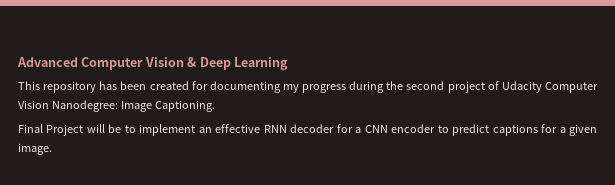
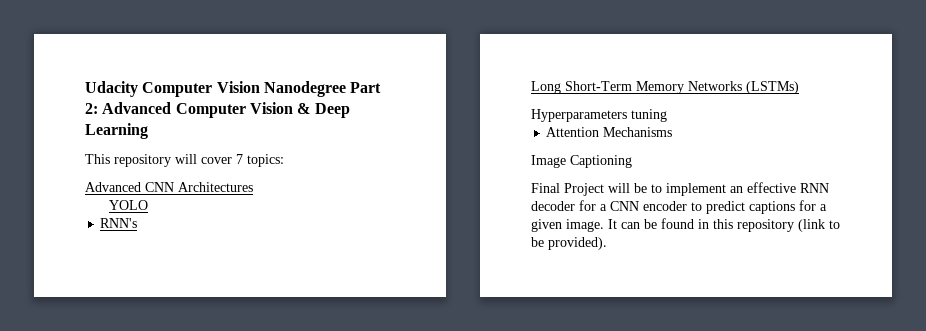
(17, 62) none -> [85,81,382,97] [85,103,98,114] Udacity Computer Vision Nanodegree Part 2:
[99,81,598,93] [18,100,215,112] has been created for documenting my progress during the second project of Udacity Computer Vision Nanodegree: Image Captioning. -> [175,154,284,167] [85,182,253,192] [109,200,149,210] [100,218,138,228] [531,81,799,94] [531,109,667,122] [546,127,673,137] [531,155,632,168] will cover 7 topics: // Advanced CNN Architectures // YOLO // RNN's // Long Short-Term Memory Networks (LSTMs) // Hyperparameters tuning // Attention Mechanisms // Image Captioning
(52, 149) none -> [608,218,840,232] [531,237,607,250] It can be found in this repository (link to be provided).

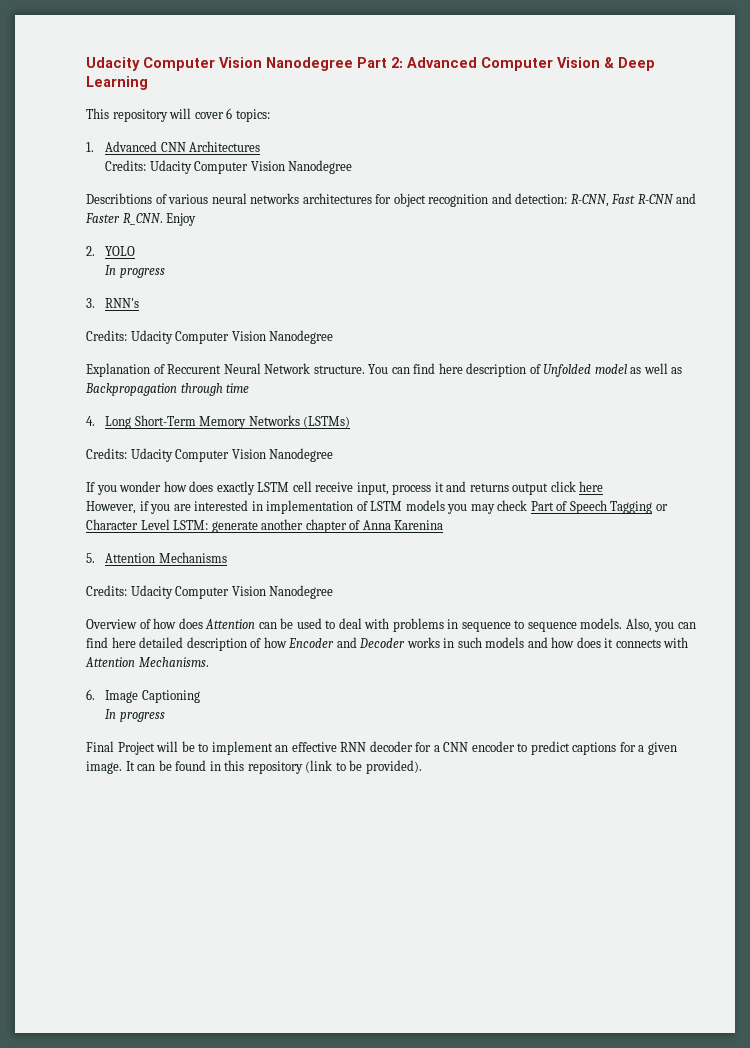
[236,154,243,164] 7 -> [226,108,233,119] 6
(284, 160) none -> [86,142,94,152] 1.
[109,200,149,210] [100,218,138,228] YOLO // RNN's // -> [105,160,353,174] [86,193,697,207] [85,213,197,226] [86,246,136,256] [105,265,165,278] [86,298,140,308] [86,330,334,344] [86,363,683,377] [85,383,250,396] [86,416,95,426] Credits: Udacity Computer Vision Nanodegree // Describtions of various neural networks architectures for object recognition and detection: R-CNN, Fast R-CNN and Faster R_CNN. Enjoy // 2. YOLO // In progress // 3. RNN's // Credits: Udacity Computer Vision Nanodegree // Explanation of Reccurent Neural Network structure. You can find here description of Unfolded model as well as Backpropagation through time // 4.
[531,109,667,122] [546,127,673,137] Hyperparameters tuning // Attention Mechanisms // -> [86,448,334,462] [86,481,604,495] [86,500,668,514] [86,519,444,533] [86,552,227,563] [86,585,334,599] [86,618,696,632] [86,637,689,651] [85,657,209,667] [86,689,95,700] Credits: Udacity Computer Vision Nanodegree // If you wonder how does exactly LSTM cell receive input, process it and returns output click here // However, if you are interested in implementation of LSTM models you may check Part of Speech Tagging or Character Level LSTM: generate another chapter of Anna Karenina // 5. Attention Mechanisms // Credits: Udacity Computer Vision Nanodegree // Overview of how does Attention can be used to deal with problems in sequence to sequence models. Also, you can find here detailed description of how Encoder and Decoder works in such models and how does it connects with Attention Mechanisms. // 6.
(632, 161) none -> [105,709,165,722] // In progress

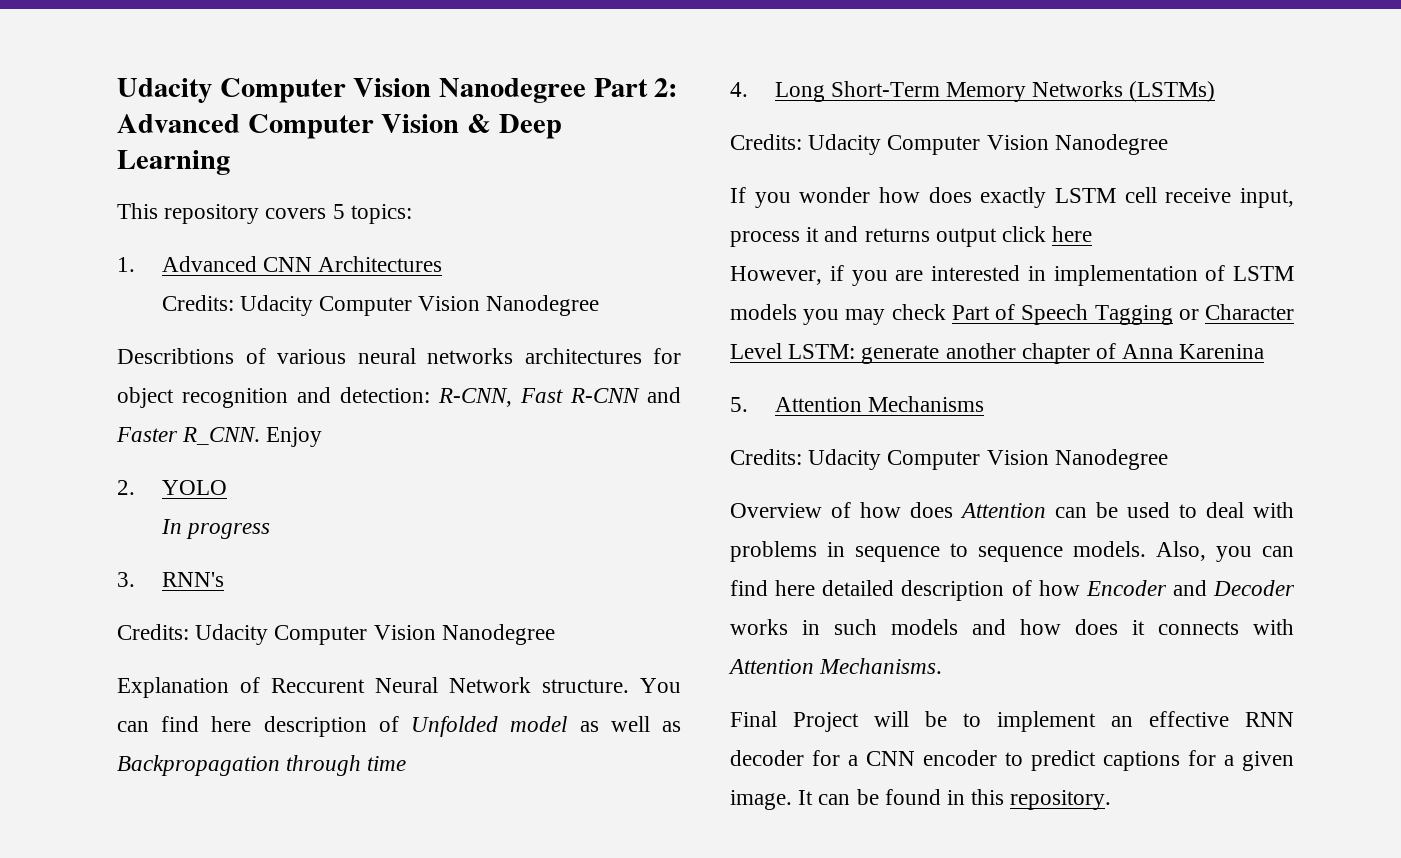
[169,108,233,119] will cover 6 -> [265,204,345,219] covers 5
[86,689,200,703] [105,709,165,722] // 6. Image Captioning // In progress -> (943, 666) none
[247,760,422,774] repository (link to be provided). -> [1010,790,1112,810] repository.

